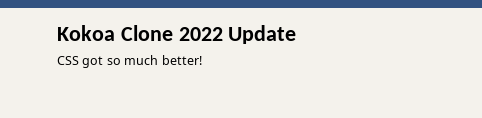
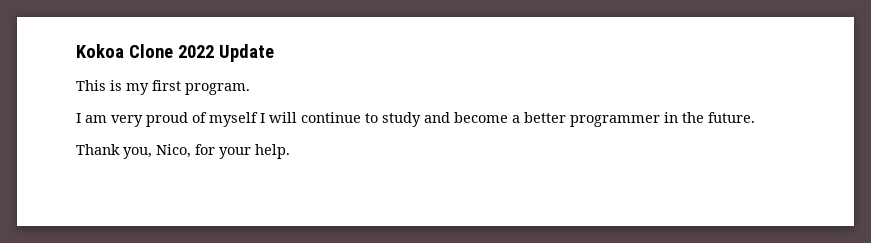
[57,55,202,68] CSS got so much better! -> [76,80,250,95] [76,112,755,127] [76,144,290,159] This is my first program. // I am very proud of myself I will continue to study and become a better programmer in the future. // Thank you, Nico, for your help.

